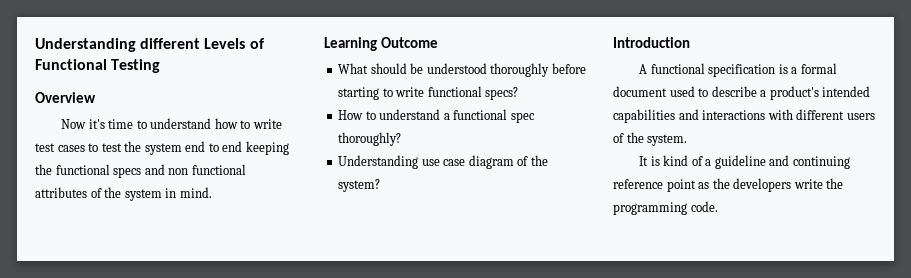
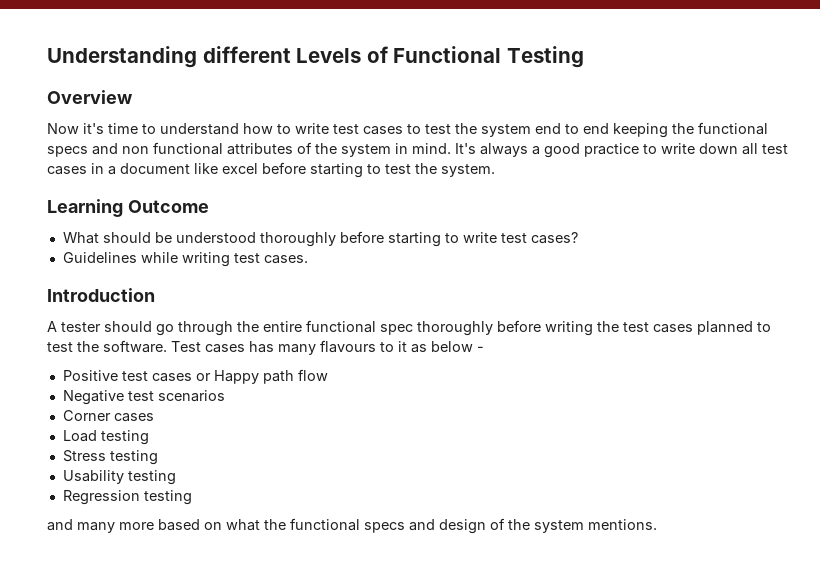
(212, 192) none -> [455,143,788,158] [47,162,495,178] It's always a good practice to write down all test cases in a document like excel before starting to test the system.
[427,86,519,100] [338,109,535,123] [338,132,402,146] [338,155,548,169] [338,179,381,192] [613,37,690,48] [639,63,837,77] [613,86,871,100] [613,109,875,123] [613,132,688,146] [639,155,850,169] [613,178,844,192] [613,201,718,215] functional specs? // How to understand a functional spec thoroughly? // Understanding use case diagram of the system? // Introduction // A functional specification is a formal document used to describe a product's intended capabilities and interactions with different users of the system. // It is kind of a guideline and continuing reference point as the developers write the programming code. -> [500,232,578,244] [62,252,308,267] [47,288,155,302] [47,320,771,336] [47,340,484,355] [62,369,328,384] [62,390,225,405] [62,410,154,422] [62,430,149,445] [62,450,158,465] [62,470,176,485] [62,490,192,505] [47,518,657,534] test cases? // Guidelines while writing test cases. // Introduction // A tester should go through the entire functional spec thoroughly before writing the test cases planned to test the software. Test cases has many flavours to it as below - // Positive test cases or Happy path flow // Negative test scenarios // Corner cases // Load testing // Stress testing // Usability testing // Regression testing // and many more based on what the functional specs and design of the system mentions.

